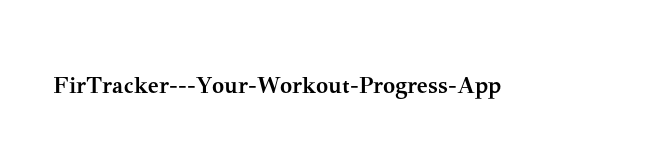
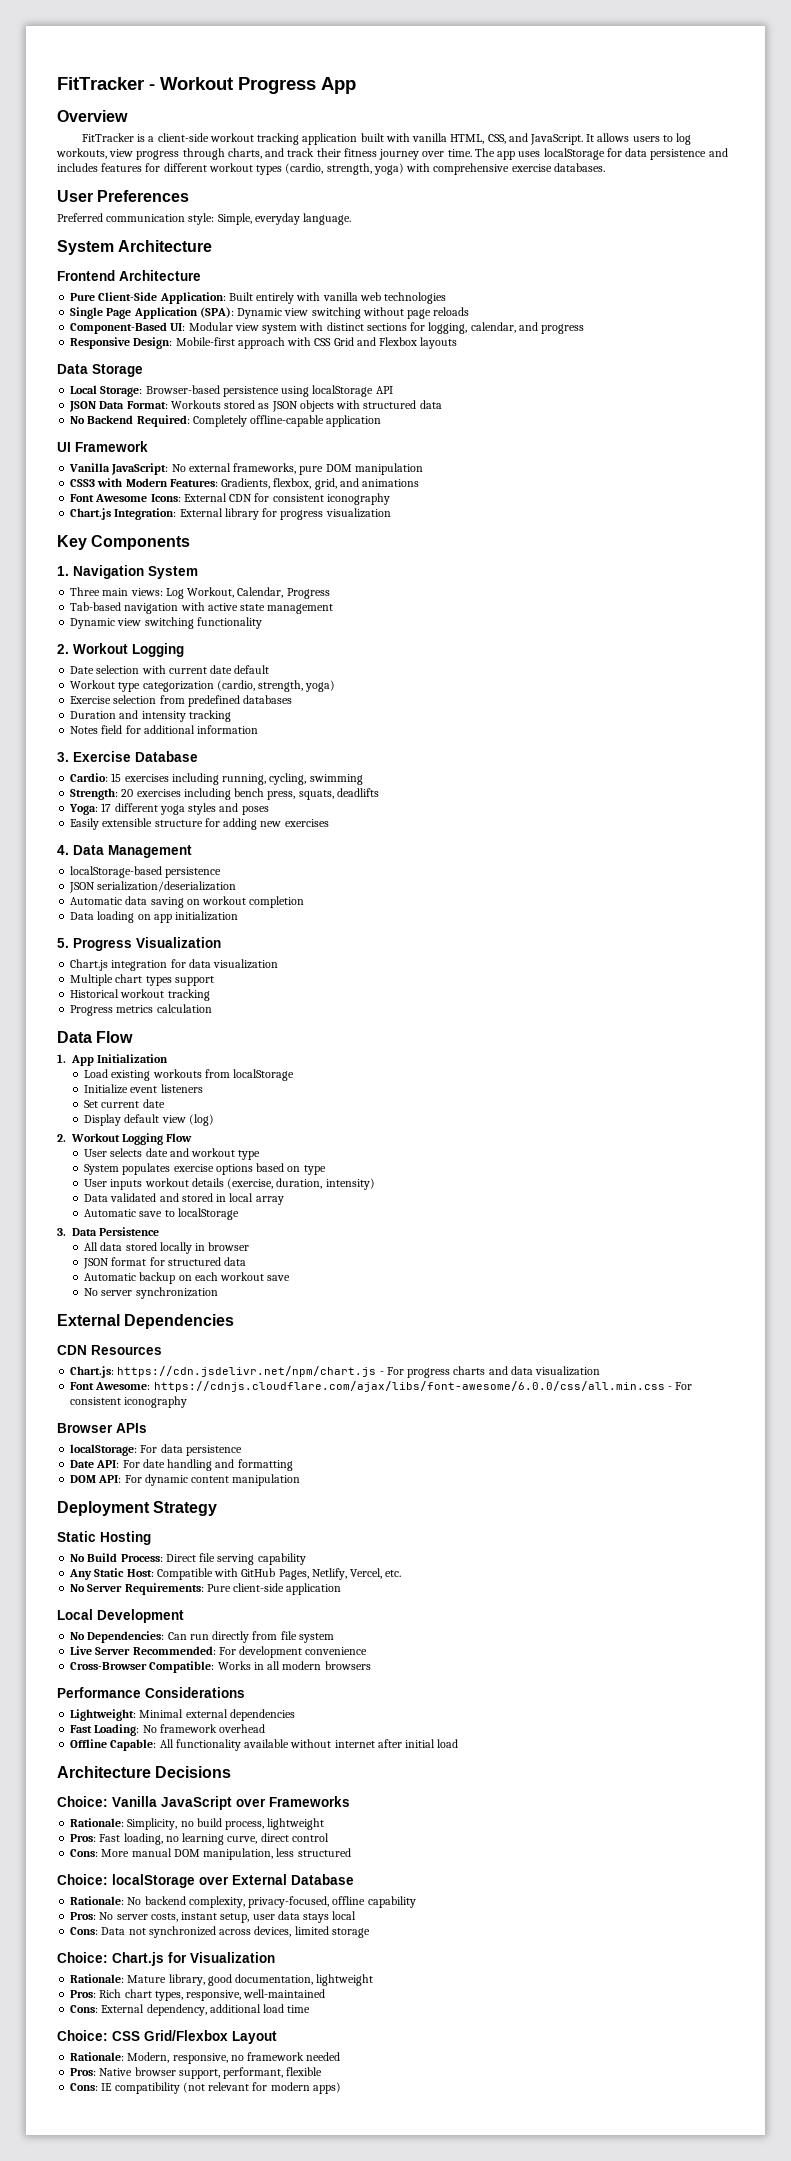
[53,77,501,99] FirTracker---Your-Workout-Progress-App -> [57,77,356,94] [57,110,128,122] [81,133,692,145] [56,148,728,160] [57,163,605,175] [57,190,190,202] [57,213,352,225] [57,240,213,255] [57,270,201,281] [70,292,447,304] [70,307,470,319] [70,322,585,334] [70,337,458,349] [57,364,143,377] [70,385,393,397] [69,400,442,412] [70,415,382,427] [57,441,148,452] [69,463,423,475] [70,478,420,490] [70,493,390,505] [70,508,391,520] [57,535,191,550] [57,565,198,579] [70,587,330,599] [70,602,334,614] [70,617,262,629] [57,643,184,657] [70,665,270,674] [70,680,336,692] [70,695,293,707] [70,710,231,722] [70,725,259,734] [57,751,198,762] [70,773,363,785] [70,788,379,800] [69,803,269,815] [70,818,329,830] [57,845,192,858] [70,866,222,878] [69,881,237,893] [70,896,305,908] [70,911,239,923] [57,937,221,951] [70,959,279,971] [70,974,214,986] [70,989,210,1001] [70,1004,212,1016] [57,1031,134,1043] [57,1054,169,1066] [84,1069,295,1081] [84,1084,203,1094] [84,1099,165,1108] [84,1114,214,1126] [57,1133,193,1145] [84,1148,261,1160] [84,1163,326,1175] [84,1178,375,1190] [84,1193,284,1205] [84,1208,239,1220] [57,1227,160,1236] [84,1242,250,1254] [83,1257,247,1269] [84,1272,291,1284] [84,1287,218,1299] [57,1314,235,1329] [57,1345,162,1355] [70,1366,601,1378] [70,1381,693,1392] [70,1396,188,1408] [57,1423,147,1433] [70,1444,242,1456] [70,1459,293,1471] [70,1474,301,1486] [57,1501,218,1516] [57,1531,151,1545] [70,1553,306,1565] [69,1568,402,1580] [70,1583,342,1595] [57,1609,184,1623] [70,1631,334,1643] [70,1646,368,1658] [70,1661,371,1673] [57,1687,245,1698] [70,1709,295,1721] [70,1724,266,1736] [70,1739,459,1751] [57,1766,232,1778] [57,1796,350,1810] [70,1818,325,1830] [70,1833,329,1845] [70,1848,351,1860] [57,1874,354,1888] [70,1896,416,1908] [70,1911,357,1923] [70,1926,370,1938] [57,1952,275,1966] [70,1974,374,1986] [70,1989,326,2001] [70,2004,311,2016] [57,2030,277,2044] [70,2052,341,2064] [70,2067,323,2079] [70,2082,341,2094] FitTracker - Workout Progress App // Overview // FitTracker is a client-side workout tracking application built with vanilla HTML, CSS, and JavaScript. It allows users to log workouts, view progress through charts, and track their fitness journey over time. The app uses localStorage for data persistence and includes features for different workout types (cardio, strength, yoga) with comprehensive exercise databases. // User Preferences // Preferred communication style: Simple, everyday language. // System Architecture // Frontend Architecture // Pure Client-Side Application: Built entirely with vanilla web technologies // Single Page Application (SPA): Dynamic view switching without page reloads // Component-Based UI: Modular view system with distinct sections for logging, calendar, and progress // Responsive Design: Mobile-first approach with CSS Grid and Flexbox layouts // Data Storage // Local Storage: Browser-based persistence using localStorage API // JSON Data Format: Workouts stored as JSON objects with structured data // No Backend Required: Completely offline-capable application // UI Framework // Vanilla JavaScript: No external frameworks, pure DOM manipulation // CSS3 with Modern Features: Gradients, flexbox, grid, and animations // Font Awesome Icons: External CDN for consistent iconography // Chart.js Integration: External library for progress visualization // Key Components // 1. Navigation System // Three main views: Log Workout, Calendar, Progress // Tab-based navigation with active state management // Dynamic view switching functionality // 2. Workout Logging // Date selection with current date default // Workout type categorization (cardio, strength, yoga) // Exercise selection from predefined databases // Duration and intensity tracking // Notes field for additional information // 3. Exercise Database // Cardio: 15 exercises including running, cycling, swimming // Strength: 20 exercises including bench press, squats, deadlifts // Yoga: 17 different yoga styles and poses // Easily extensible structure for adding new exercises // 4. Data Management // localStorage-based persistence // JSON serialization/deserialization // Automatic data saving on workout completion // Data loading on app initialization // 5. Progress Visualization // Chart.js integration for data visualization // Multiple chart types support // Historical workout tracking // Progress metrics calculation // Data Flow // 1. App Initialization // Load existing workouts from localStorage // Initialize event listeners // Set current date // Display default view (log) // 2. Workout Logging Flow // User selects date and workout type // System populates exercise options based on type // User inputs workout details (exercise, duration, intensity) // Data validated and stored in local array // Automatic save to localStorage // 3. Data Persistence // All data stored locally in browser // JSON format for structured data // Automatic backup on each workout save // No server synchronization // External Dependencies // CDN Resources // Chart.js: https://cdn.jsdelivr.net/npm/chart.js - For progress charts and data visualization // Font Awesome: https://cdnjs.cloudflare.com/ajax/libs/font-awesome/6.0.0/css/all.min.css - For consistent iconography // Browser APIs // localStorage: For data persistence // Date API: For date handling and formatting // DOM API: For dynamic content manipulation // Deployment Strategy // Static Hosting // No Build Process: Direct file serving capability // Any Static Host: Compatible with GitHub Pages, Netlify, Vercel, etc. // No Server Requirements: Pure client-side application // Local Development // No Dependencies: Can run directly from file system // Live Server Recommended: For development convenience // Cross-Browser Compatible: Works in all modern browsers // Performance Considerations // Lightweight: Minimal external dependencies // Fast Loading: No framework overhead // Offline Capable: All functionality available without internet after initial load // Architecture Decisions // Choice: Vanilla JavaScript over Frameworks // Rationale: Simplicity, no build process, lightweight // Pros: Fast loading, no learning curve, direct control // Cons: More manual DOM manipulation, less structured // Choice: localStorage over External Database // Rationale: No backend complexity, privacy-focused, offline capability // Pros: No server costs, instant setup, user data stays local // Cons: Data not synchronized across devices, limited storage // Choice: Chart.js for Visualization // Rationale: Mature library, good documentation, lightweight // Pros: Rich chart types, responsive, well-maintained // Cons: External dependency, additional load time // Choice: CSS Grid/Flexbox Layout // Rationale: Modern, responsive, no framework needed // Pros: Native browser support, performant, flexible // Cons: IE compatibility (not relevant for modern apps)

